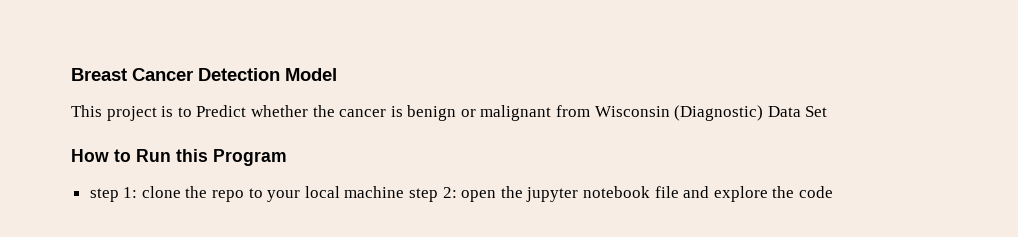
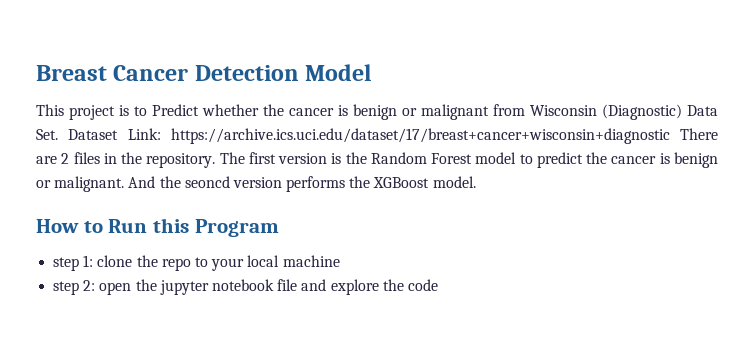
[805,106,828,117] Set -> [36,128,718,144] [36,152,718,168] [36,176,476,192] Set. Dataset Link: https://archive.ics.uci.edu/dataset/17/breast+cancer+wisconsin+diagnostic There are 2 files in the repository. The first version is the Random Forest model to predict the cancer is benign or malignant. And the seoncd version performs the XGBoost model.
(405, 192) none -> (340, 261) //

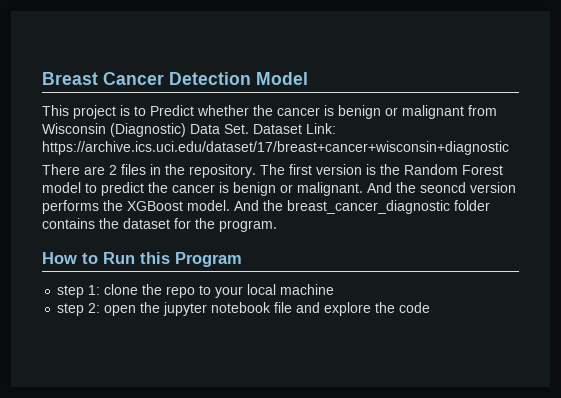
(670, 136) none -> (509, 148) //
(476, 182) none -> [234,200,490,214] [42,218,277,232] And the breast_cancer_diagnostic folder contains the dataset for the program.

